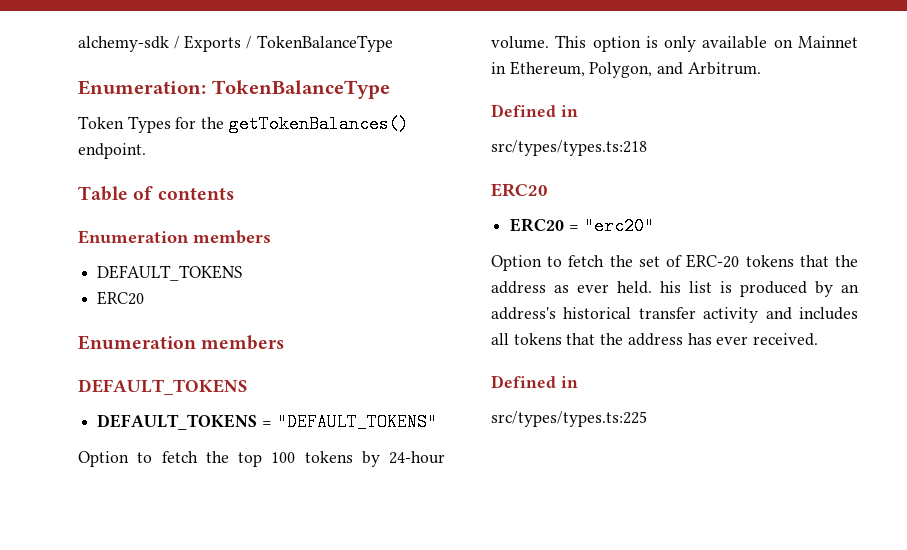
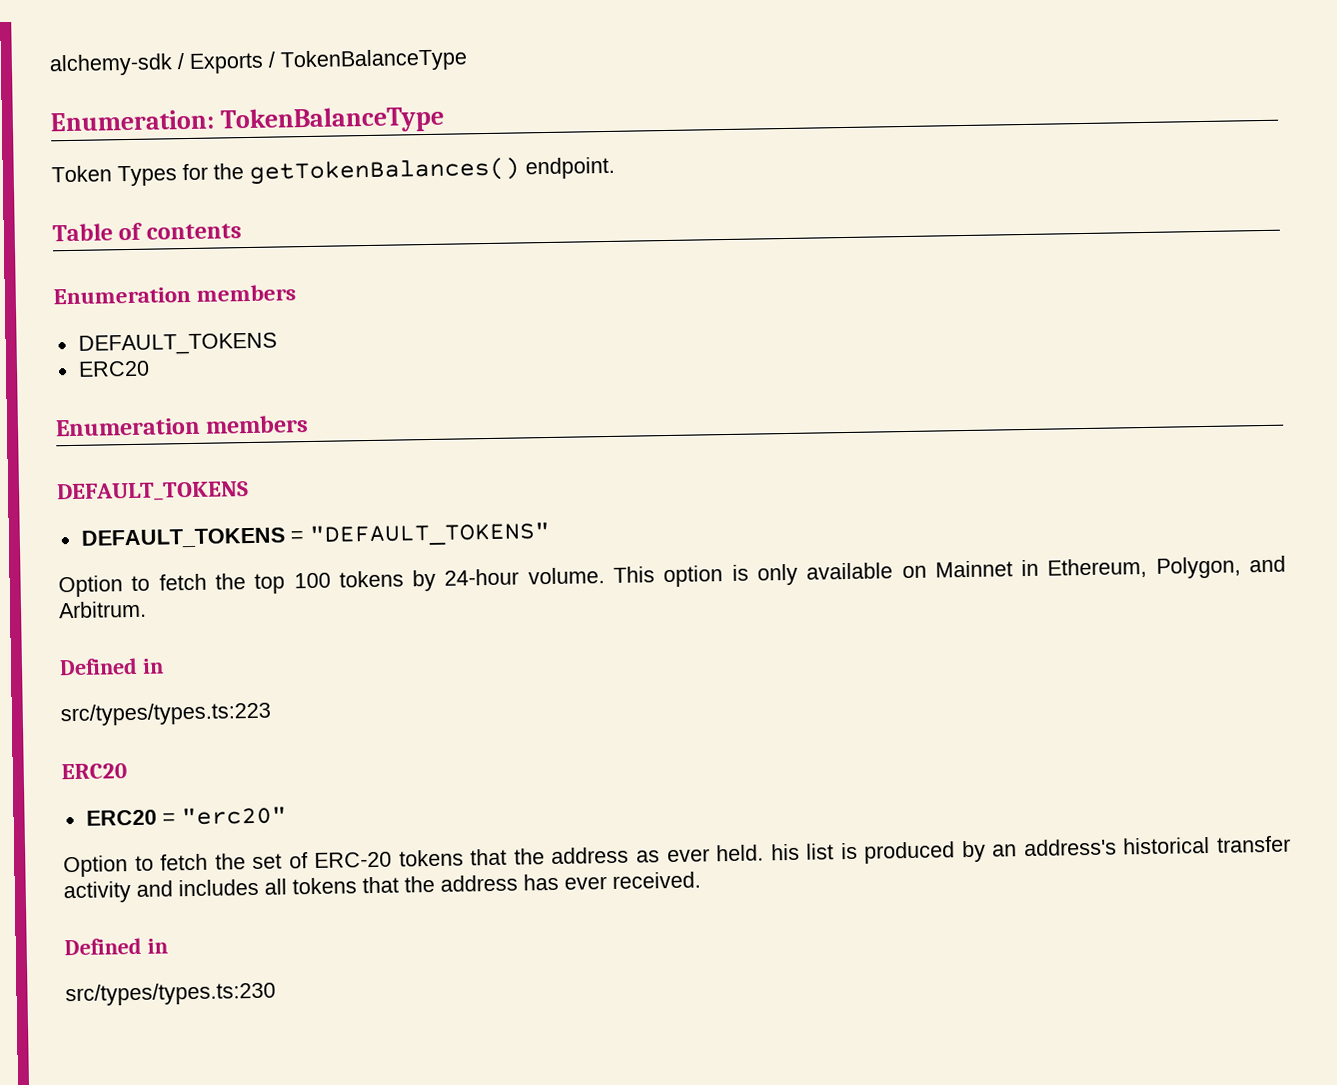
[491,140,647,156] src/types/types.ts:218 -> [60,701,271,727] src/types/types.ts:223
[491,411,647,427] src/types/types.ts:225 -> [65,981,276,1007] src/types/types.ts:230

